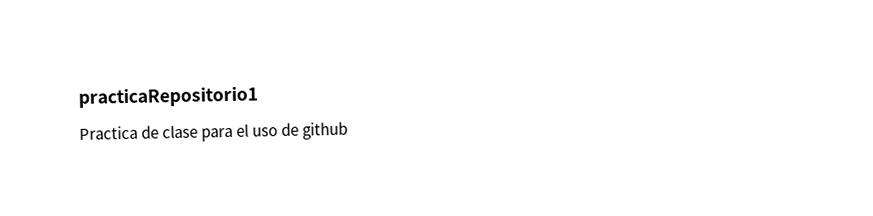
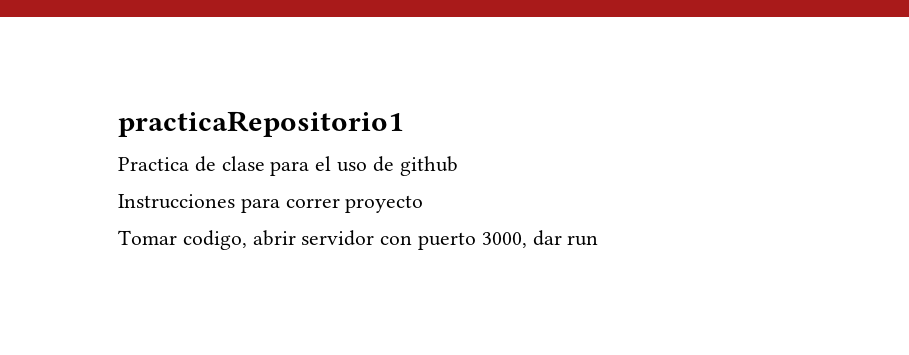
(349, 130) none -> [118,194,424,213] [118,230,599,250] // Instrucciones para correr proyecto // Tomar codigo, abrir servidor con puerto 3000, dar run

